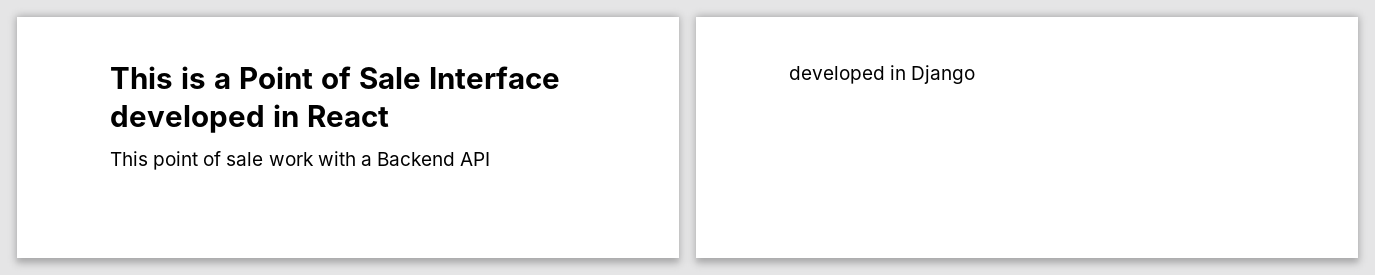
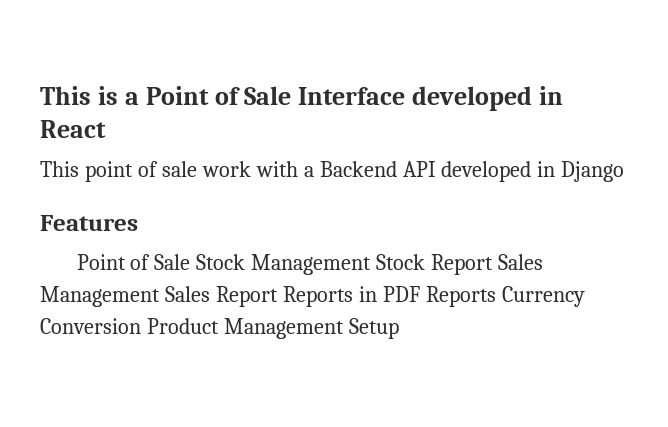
(976, 74) none -> [40,215,138,231] [76,254,544,275] [40,286,585,307] [40,318,399,339] // Features // Point of Sale Stock Management Stock Report Sales Management Sales Report Reports in PDF Reports Currency Conversion Product Management Setup

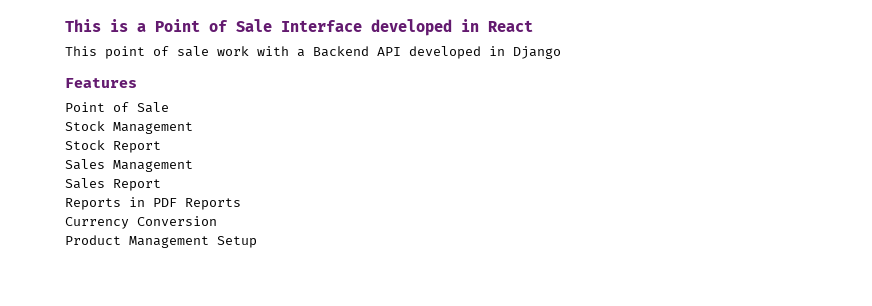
(191, 262) none -> (169, 107) //
(372, 264) none -> (193, 128) //
(494, 264) none -> (161, 147) //
(160, 296) none -> (193, 166) //
(278, 296) none -> (161, 185) //
(496, 296) none -> (241, 204) //
(141, 326) none -> (217, 221) //

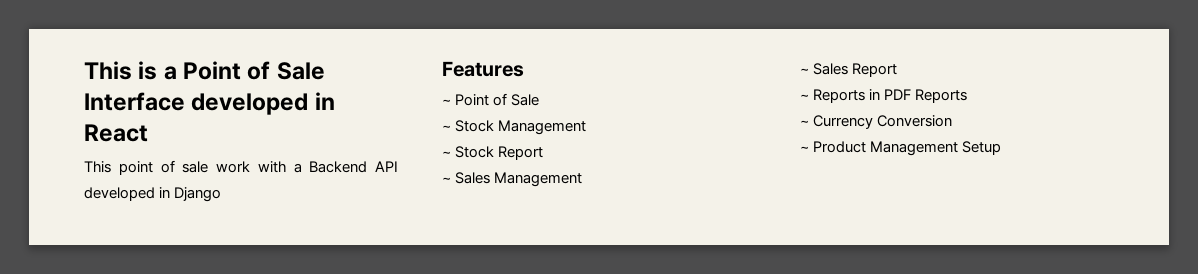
(137, 83) none -> [442,99,451,105] ~
(169, 107) none -> [442,125,451,131] ~
(193, 128) none -> [442,151,451,157] ~
(161, 147) none -> [442,177,451,183] ~
(193, 166) none -> [800,68,809,74] ~
(161, 185) none -> [800,94,809,100] ~
(241, 204) none -> [800,120,809,126] ~
(217, 221) none -> [800,146,809,152] ~

